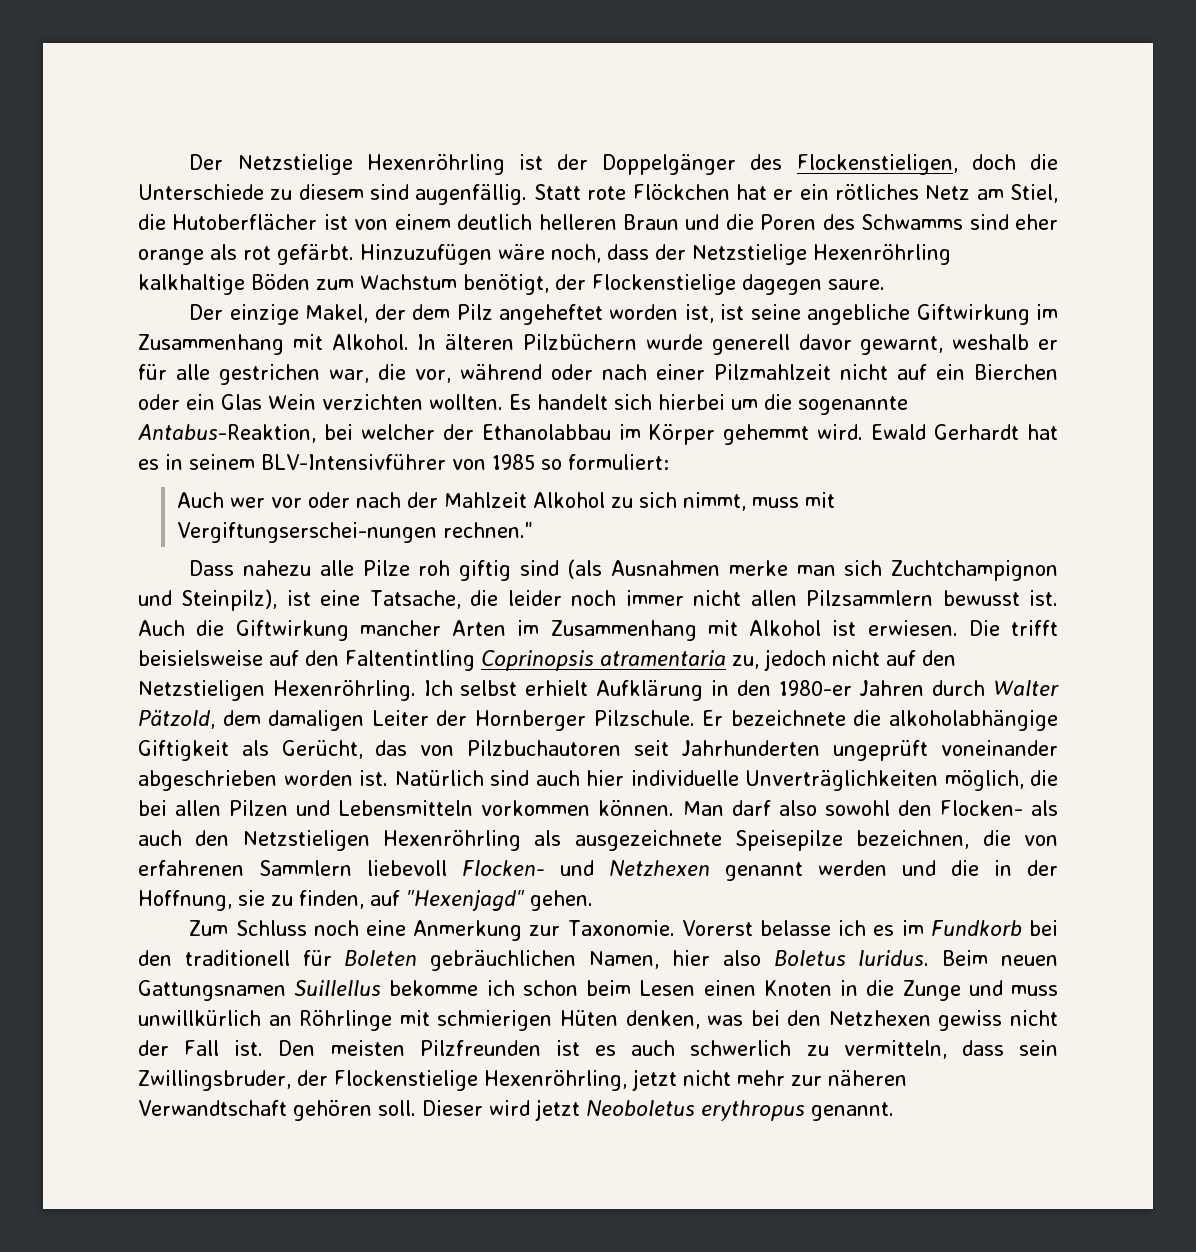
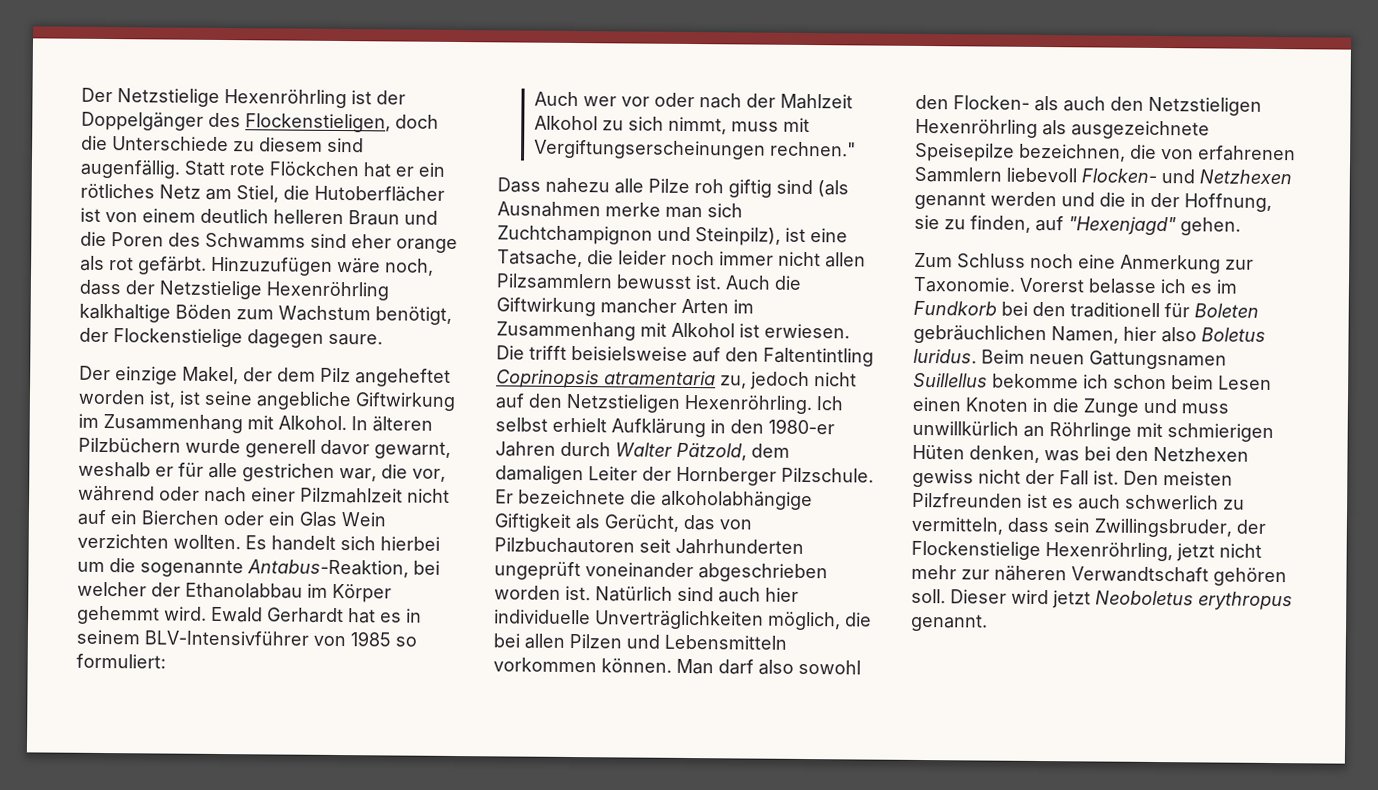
[176,522,437,543] Vergiftungserschei-nungen -> [533,139,766,160] Vergiftungserscheinungen

